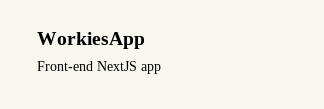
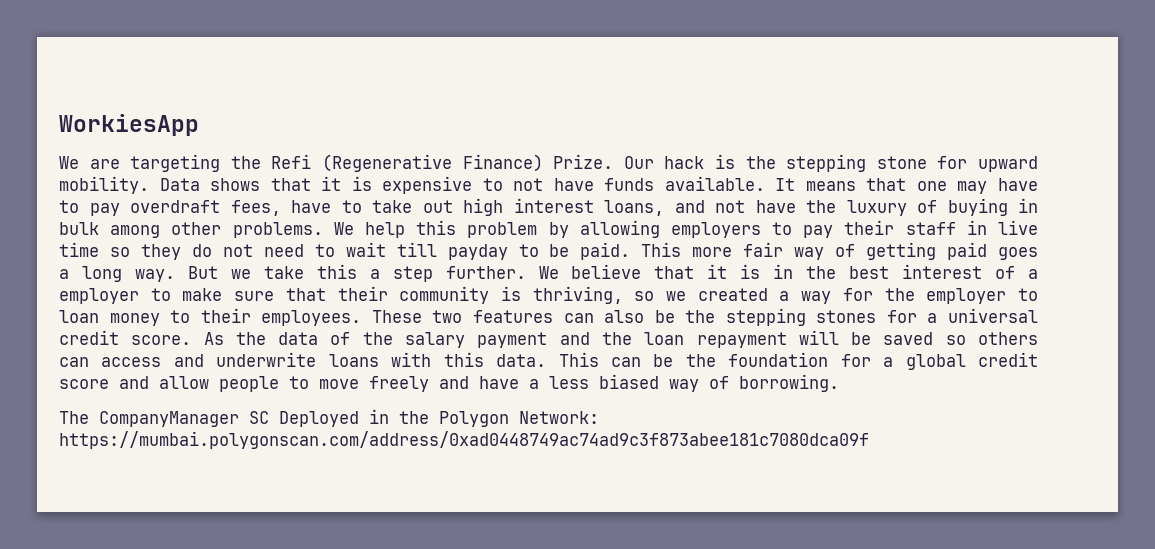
[37,61,161,74] Front-end NextJS app -> [59,154,1039,172] [59,176,1038,194] [59,198,1038,216] [59,220,1038,238] [59,242,1039,260] [59,264,1039,282] [59,286,1039,304] [59,308,1038,326] [59,330,1038,348] [59,352,1038,370] [59,374,839,392] [59,409,599,427] [59,431,869,449] We are targeting the Refi (Regenerative Finance) Prize. Our hack is the stepping stone for upward mobility. Data shows that it is expensive to not have funds available. It means that one may have to pay overdraft fees, have to take out high interest loans, and not have the luxury of buying in bulk among other problems. We help this problem by allowing employers to pay their staff in live time so they do not need to wait till payday to be paid. This more fair way of getting paid goes a long way. But we take this a step further. We believe that it is in the best interest of a employer to make sure that their community is thriving, so we created a way for the employer to loan money to their employees. These two features can also be the stepping stones for a universal credit score. As the data of the salary payment and the loan repayment will be saved so others can access and underwrite loans with this data. This can be the foundation for a global credit score and allow people to move freely and have a less biased way of borrowing. // The CompanyManager SC Deployed in the Polygon Network: https://mumbai.polygonscan.com/address/0xad0448749ac74ad9c3f873abee181c7080dca09f

